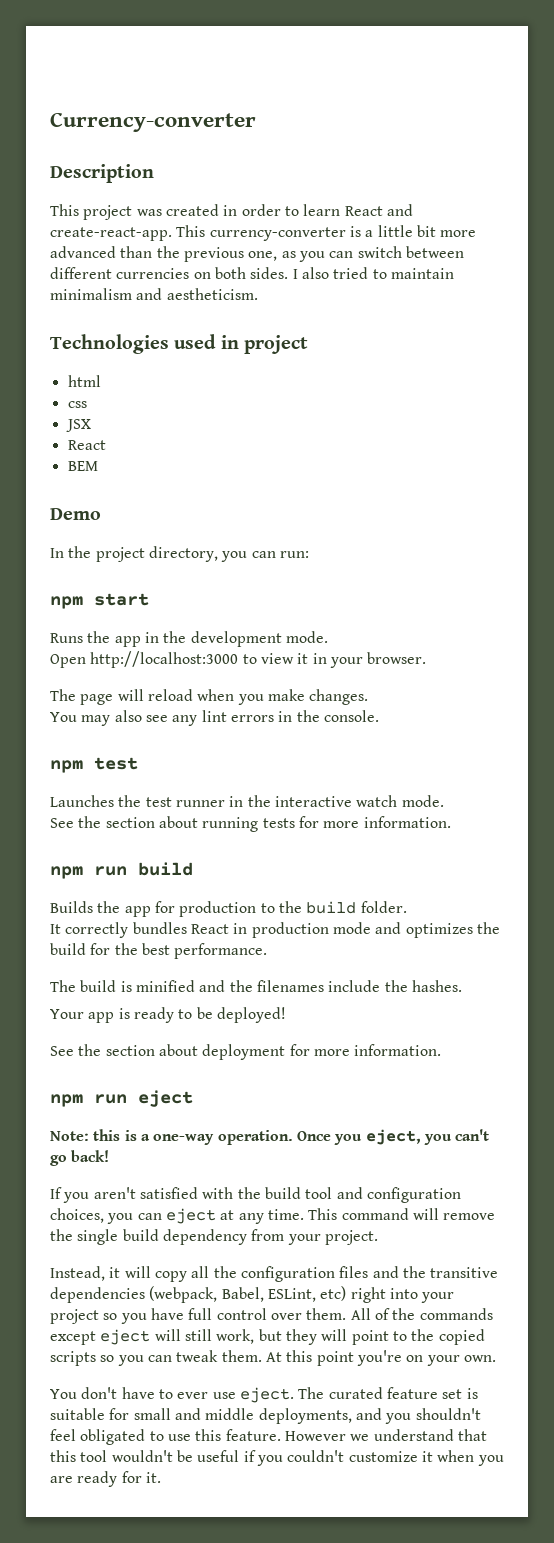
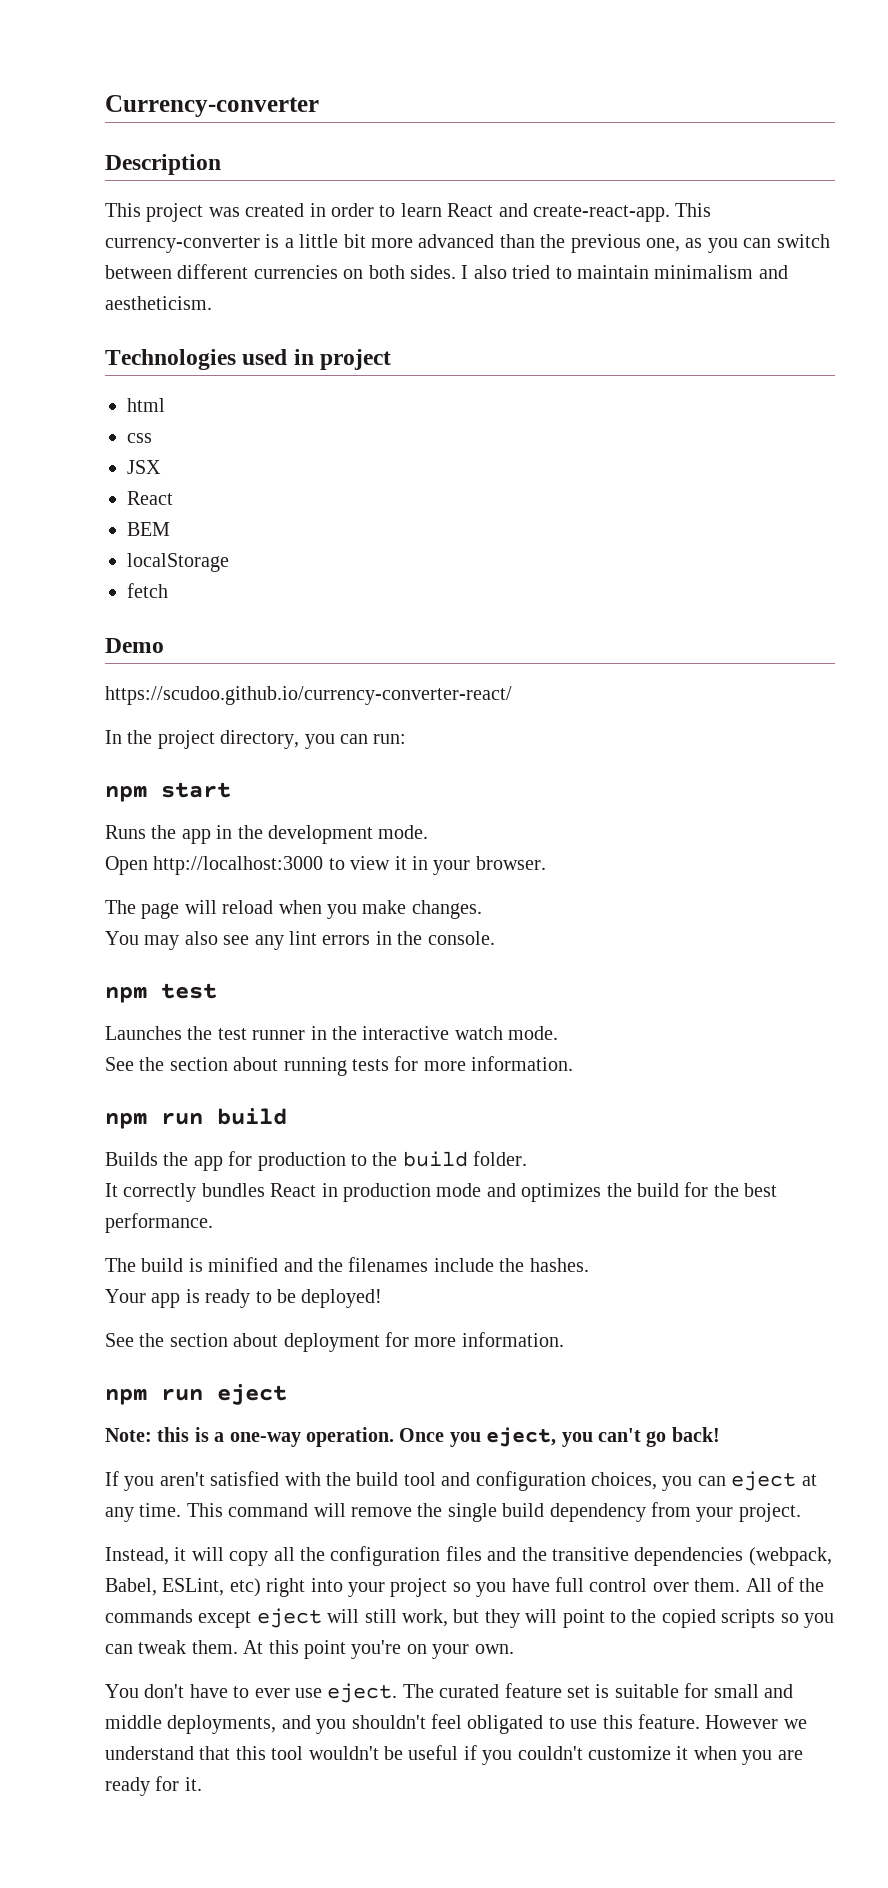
(98, 466) none -> [127,553,229,572] [127,583,168,598] // localStorage // fetch
(101, 514) none -> [105,686,512,705] // https://scudoo.github.io/currency-converter-react/

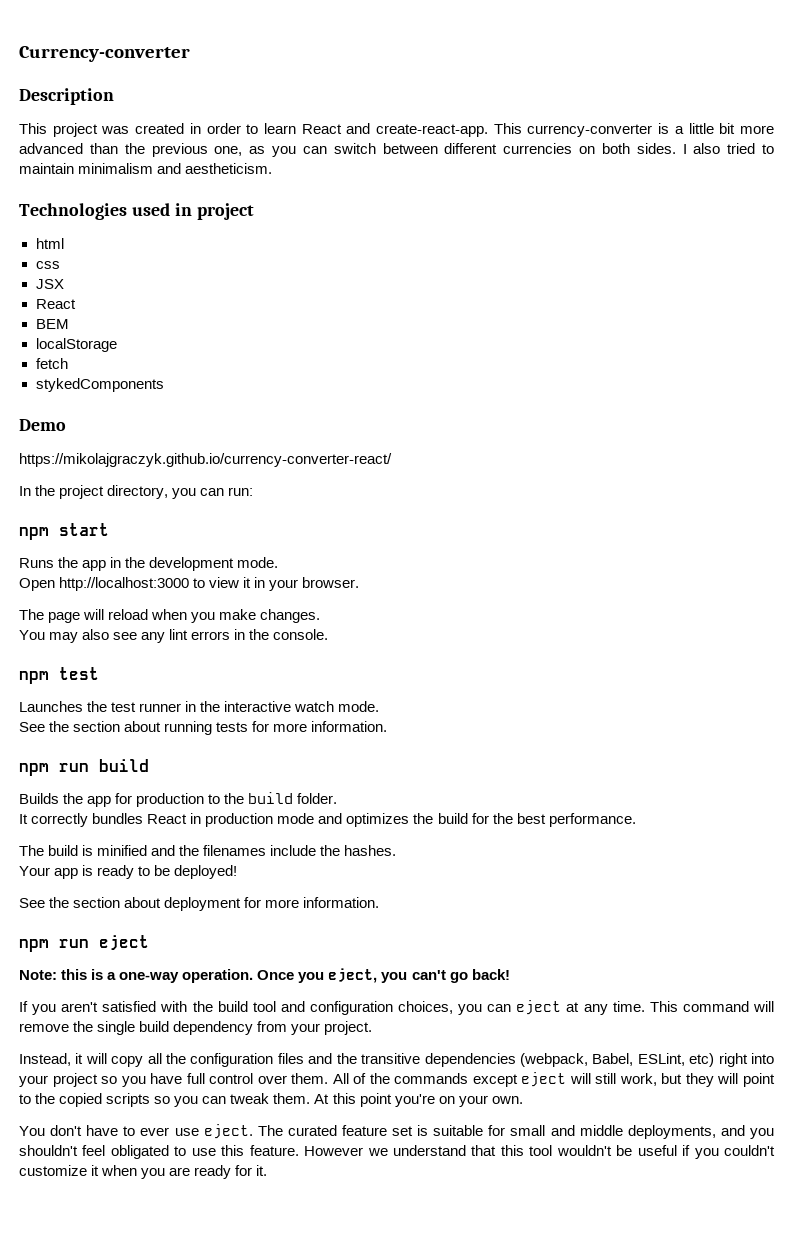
(168, 590) none -> [35,378,164,392] // stykedComponents
[105,686,512,705] https://scudoo.github.io/currency-converter-react/ -> [19,453,392,467] https://mikolajgraczyk.github.io/currency-converter-react/

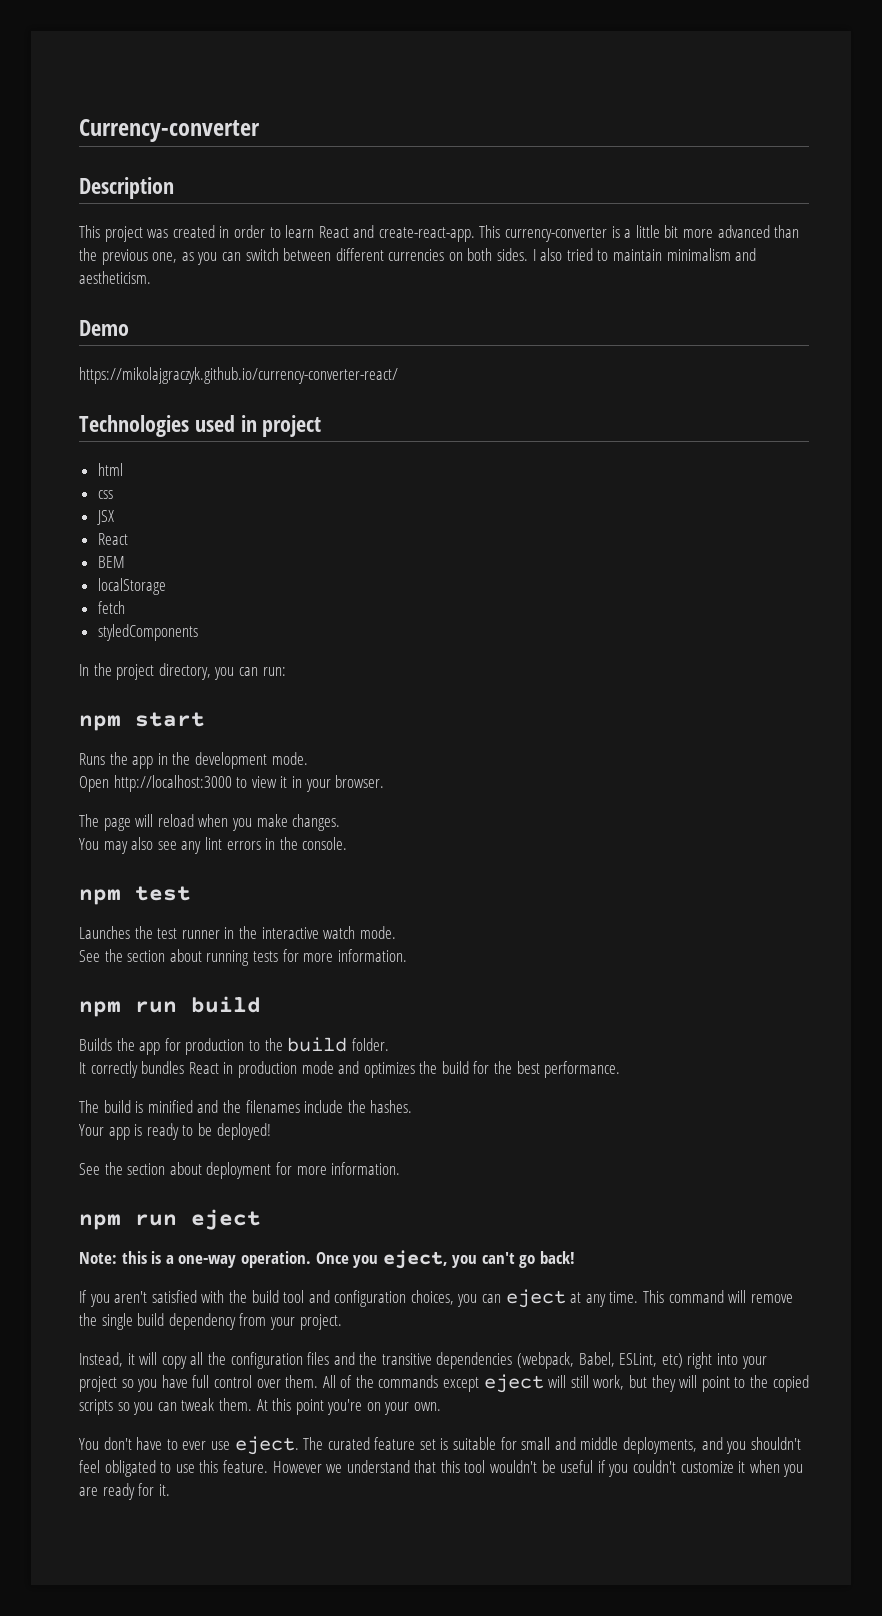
(273, 168) none -> [79,320,129,336] [79,367,398,384] // Demo // https://mikolajgraczyk.github.io/currency-converter-react/
[35,378,164,392] [19,419,66,431] [19,453,392,467] stykedComponents // Demo // https://mikolajgraczyk.github.io/currency-converter-react/ -> [97,624,198,641] styledComponents

